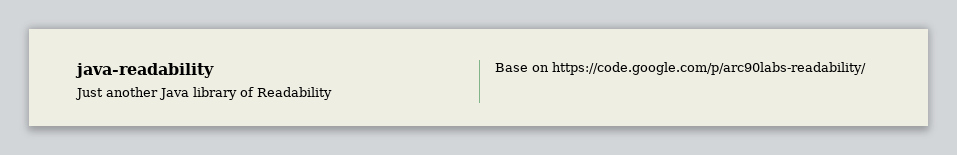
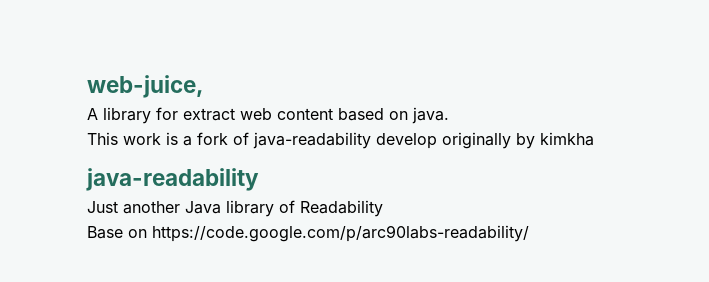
(75, 70) none -> [87,75,204,98] [87,107,449,124] [87,132,594,149] web-juice, // A library for extract web content based on java. // This work is a fork of java-readability develop originally by kimkha //

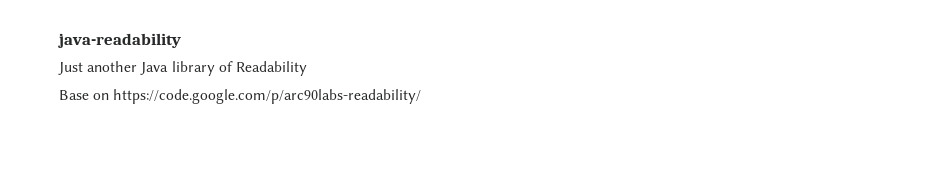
[87,75,204,98] [87,107,449,124] [87,132,594,149] web-juice, // A library for extract web content based on java. // This work is a fork of java-readability develop originally by kimkha // -> (58, 40) none

